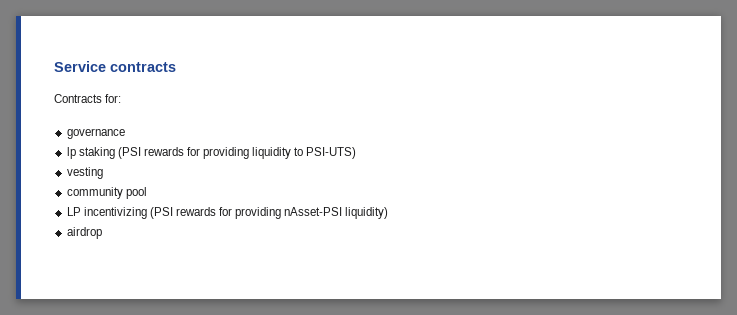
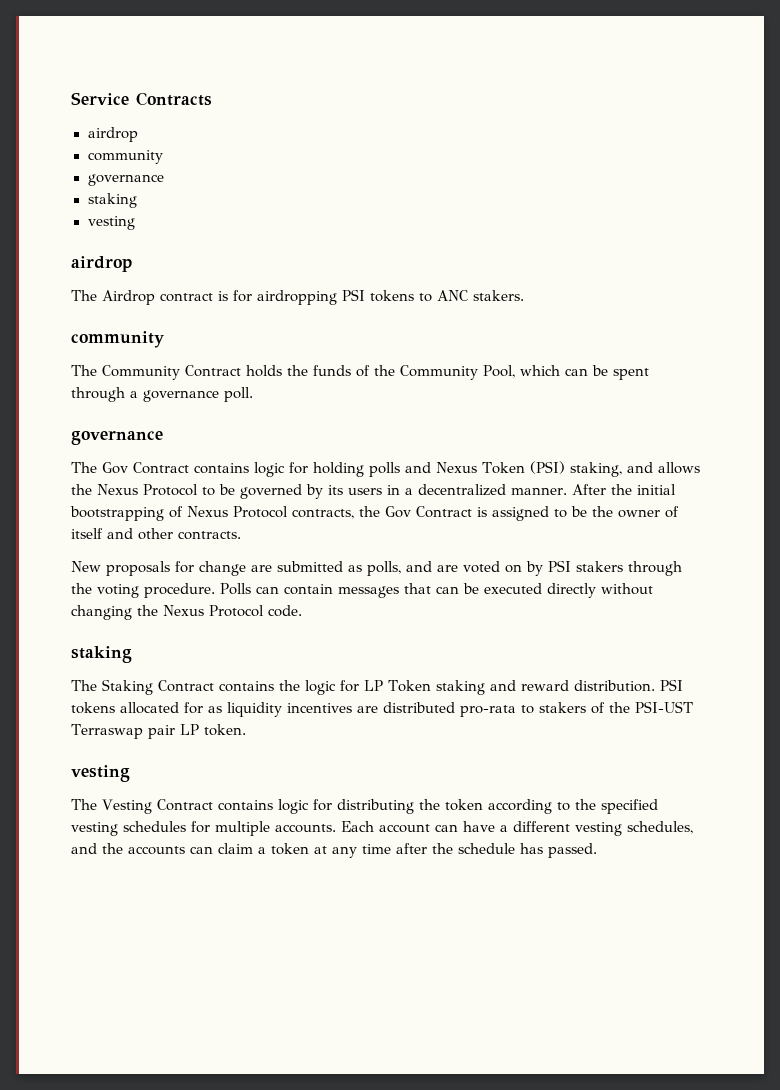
[110,62,176,72] [54,94,122,103] [66,128,125,139] [66,147,357,159] [66,167,103,179] [66,187,147,199] [66,207,389,219] [66,227,102,239] contracts // Contracts for: // governance // lp staking (PSI rewards for providing liquidity to PSI-UTS) // vesting // community pool // LP incentivizing (PSI rewards for providing nAsset-PSI liquidity) // airdrop -> [136,92,212,106] [87,127,138,142] [87,150,163,164] [87,174,164,186] [87,193,137,208] [87,216,135,230] [71,256,132,272] [71,289,524,305] [71,331,164,348] [71,365,649,380] [71,387,253,402] [71,430,163,445] [71,461,700,477] [71,484,676,499] [70,506,679,521] [71,528,241,540] [71,560,682,576] [71,583,653,598] [71,605,302,620] [71,646,132,663] [71,679,683,695] [71,701,693,717] [71,724,246,739] [71,765,130,782] [71,799,658,814] [71,821,693,836] [71,843,597,858] Contracts // airdrop // community // governance // staking // vesting // airdrop // The Airdrop contract is for airdropping PSI tokens to ANC stakers. // community // The Community Contract holds the funds of the Community Pool, which can be spent through a governance poll. // governance // The Gov Contract contains logic for holding polls and Nexus Token (PSI) staking, and allows the Nexus Protocol to be governed by its users in a decentralized manner. After the initial bootstrapping of Nexus Protocol contracts, the Gov Contract is assigned to be the owner of itself and other contracts. // New proposals for change are submitted as polls, and are voted on by PSI stakers through the voting procedure. Polls can contain messages that can be executed directly without changing the Nexus Protocol code. // staking // The Staking Contract contains the logic for LP Token staking and reward distribution. PSI tokens allocated for as liquidity incentives are distributed pro-rata to stakers of the PSI-UST Terraswap pair LP token. // vesting // The Vesting Contract contains logic for distributing the token according to the specified vesting schedules for multiple accounts. Each account can have a different vesting schedules, and the accounts can claim a token at any time after the schedule has passed.

